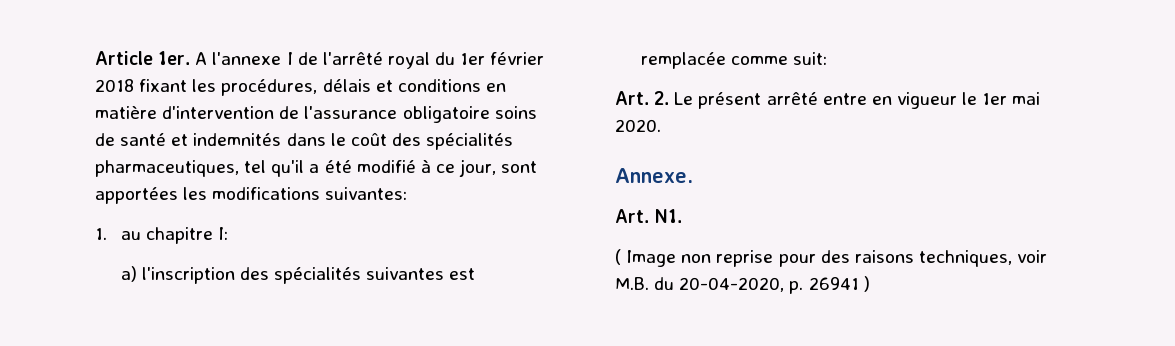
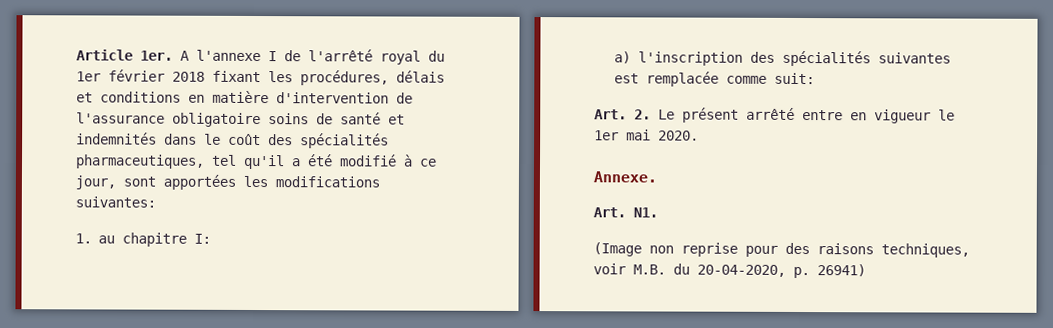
[615,249,677,267] ( Image -> [593,242,642,257] (Image
[808,276,870,292] 26941 ) -> [817,264,866,277] 26941)

